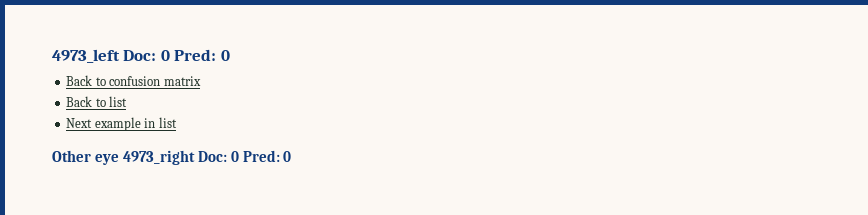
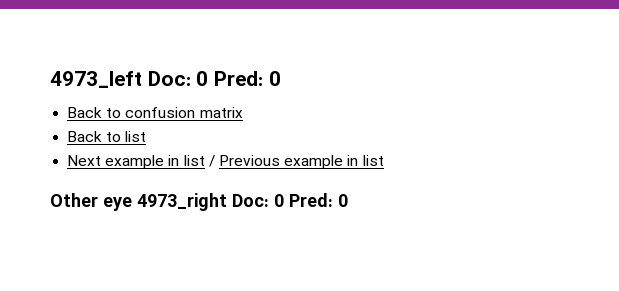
(177, 122) none -> [208,155,384,169] / Previous example in list

